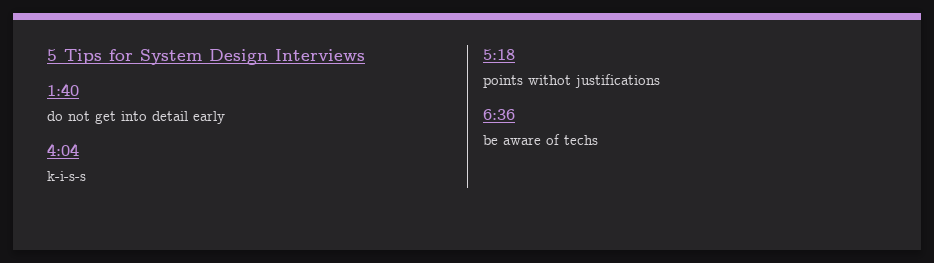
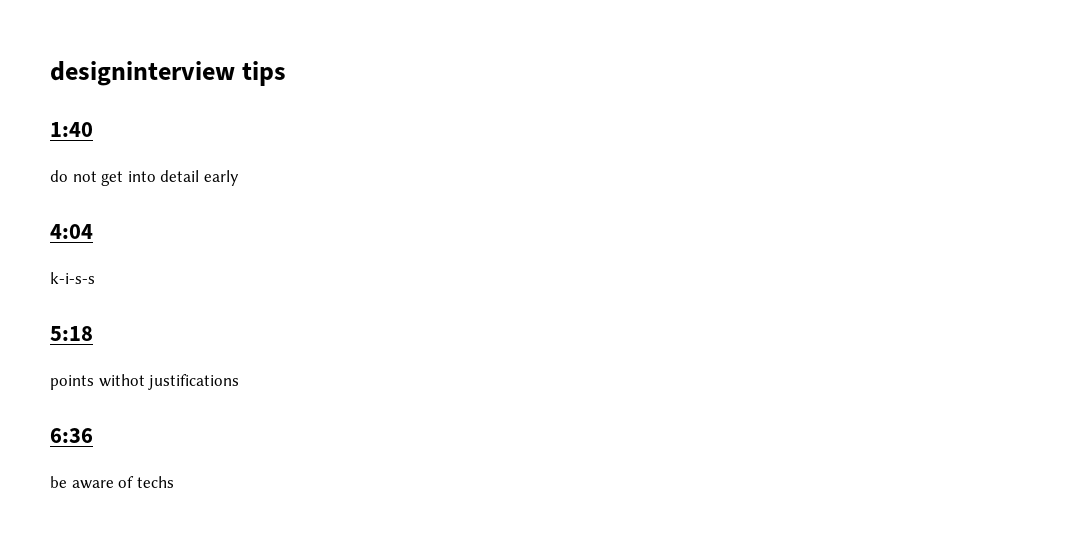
[47,49,365,65] 5 Tips for System Design Interviews -> [50,61,287,86] designinterview tips

